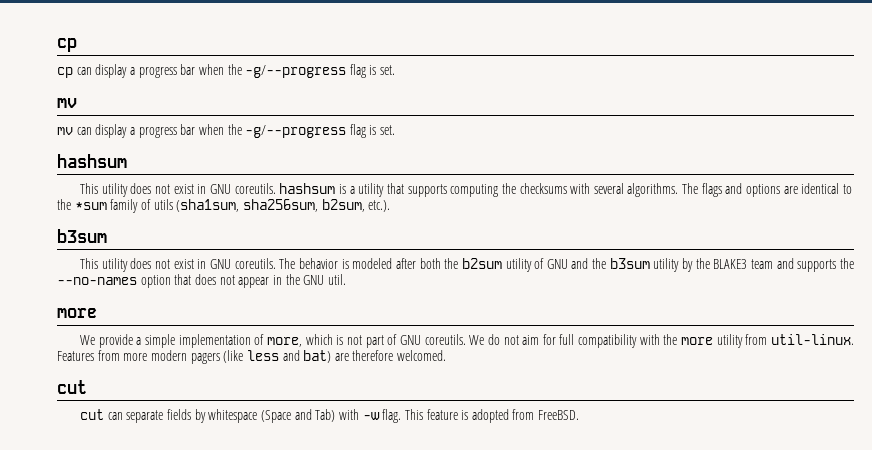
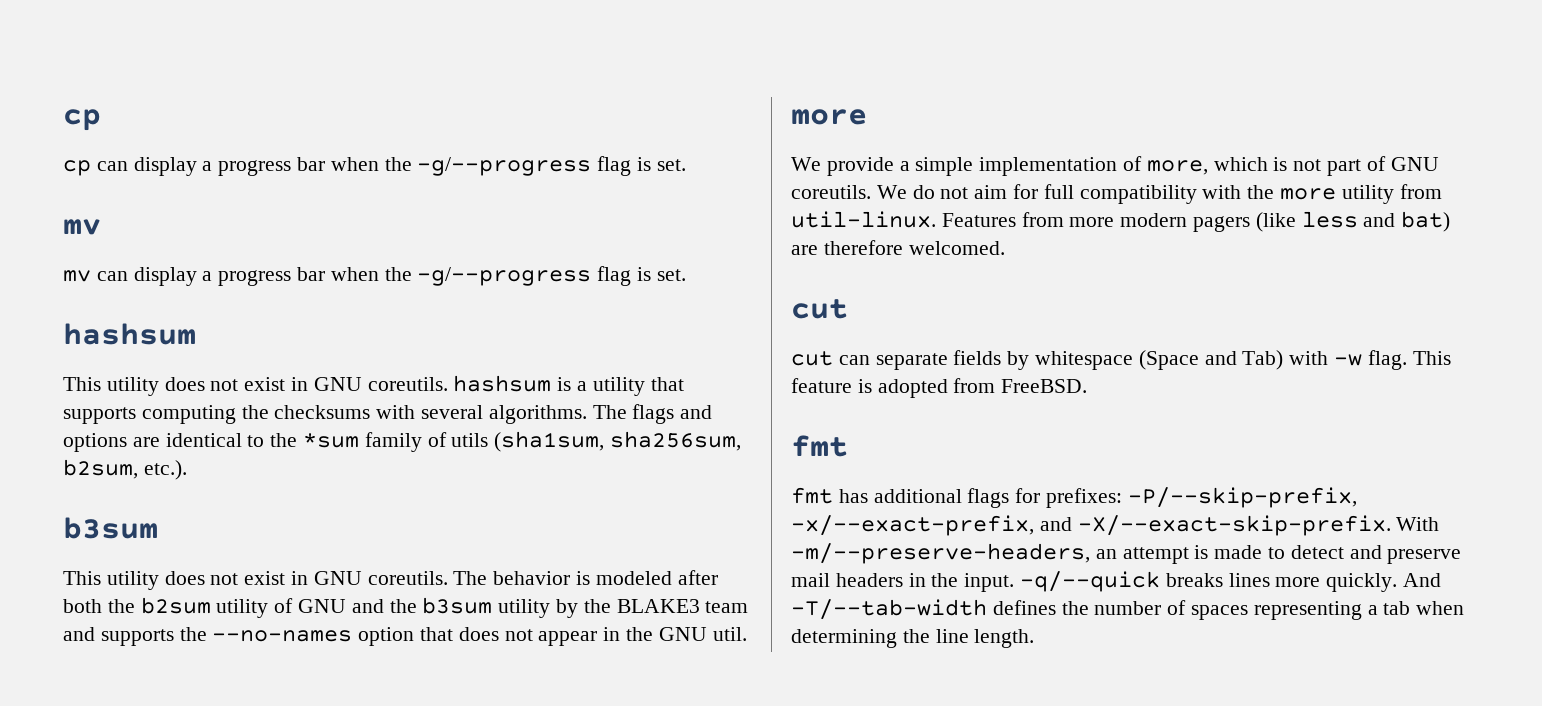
(580, 415) none -> [791,435,848,457] [791,487,1357,508] [791,515,1440,536] [791,543,1462,564] [791,571,1442,592] [791,599,1465,620] [791,629,1035,648] // fmt // fmt has additional flags for prefixes: -P/--skip-prefix, -x/--exact-prefix, and -X/--exact-skip-prefix. With -m/--preserve-headers, an attempt is made to detect and preserve mail headers in the input. -q/--quick breaks lines more quickly. And -T/--tab-width defines the number of spaces representing a tab when determining the line length.

